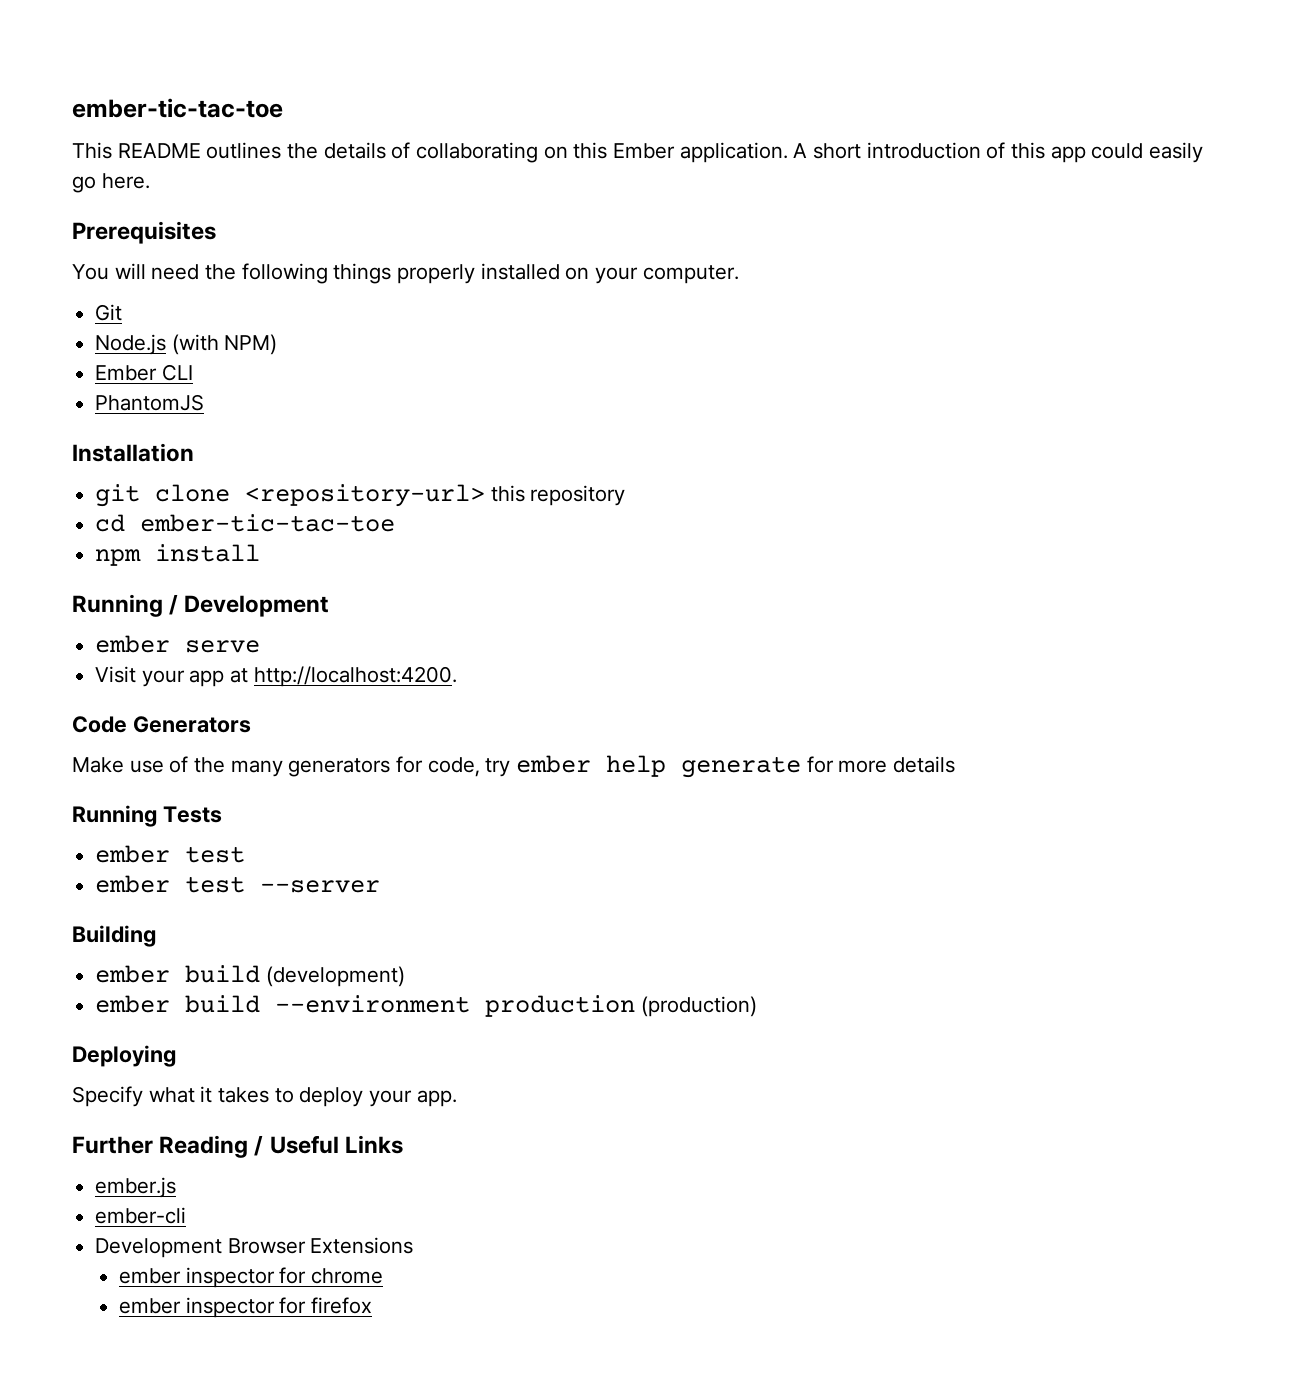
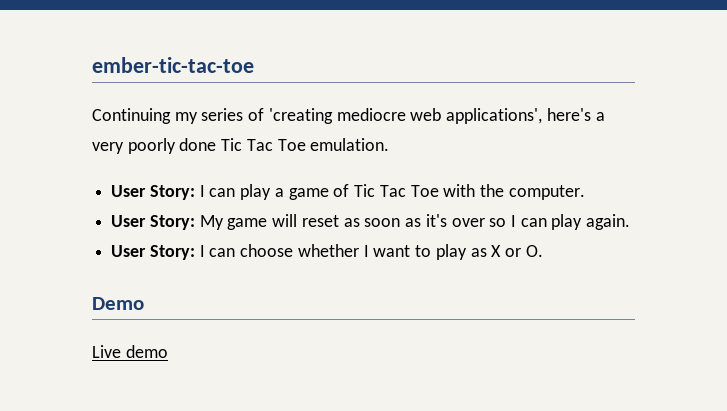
[72,98,283,118] [72,142,1204,163] [72,173,150,193] [72,221,216,244] [72,263,739,284] [95,304,123,321] [95,334,278,355] [95,364,193,381] [95,394,205,411] [72,443,194,462] [95,484,626,507] [95,514,396,532] [95,544,261,566] [72,594,330,617] [95,635,261,653] [95,666,457,687] [72,716,251,733] [72,755,956,778] [72,805,222,827] [95,845,246,863] [95,875,381,893] [72,925,156,947] [95,965,405,987] [95,995,757,1017] [72,1045,176,1067] [72,1086,457,1107] [72,1135,403,1158] [95,1177,177,1198] [95,1207,187,1224] [95,1237,414,1258] [118,1267,383,1288] [118,1297,372,1318] ember-tic-tac-toe // This README outlines the details of collaborating on this Ember application. A short introduction of this app could easily go here. // Prerequisites // You will need the following things properly installed on your computer. // Git // Node.js (with NPM) // Ember CLI // PhantomJS // Installation // git clone <repository-url> this repository // cd ember-tic-tac-toe // npm install // Running / Development // ember serve // Visit your app at http://localhost:4200. // Code Generators // Make use of the many generators for code, try ember help generate for more details // Running Tests // ember test // ember test --server // Building // ember build (development) // ember build --environment production (production) // Deploying // Specify what it takes to deploy your app. // Further Reading / Useful Links // ember.js // ember-cli // Development Browser Extensions // ember inspector for chrome // ember inspector for firefox -> [92,57,254,73] [92,108,605,124] [92,138,390,154] [111,184,585,200] [111,214,631,230] [111,244,543,260] [92,297,144,310] [92,345,168,358] ember-tic-tac-toe // Continuing my series of 'creating mediocre web applications', here's a very poorly done Tic Tac Toe emulation. // User Story: I can play a game of Tic Tac Toe with the computer. // User Story: My game will reset as soon as it's over so I can play again. // User Story: I can choose whether I want to play as X or O. // Demo // Live demo

